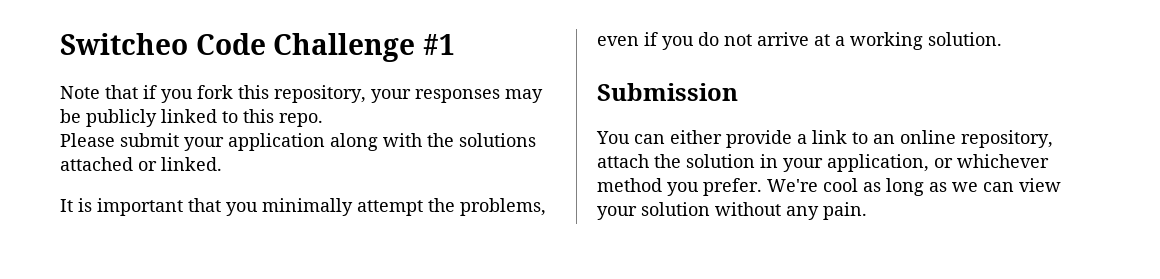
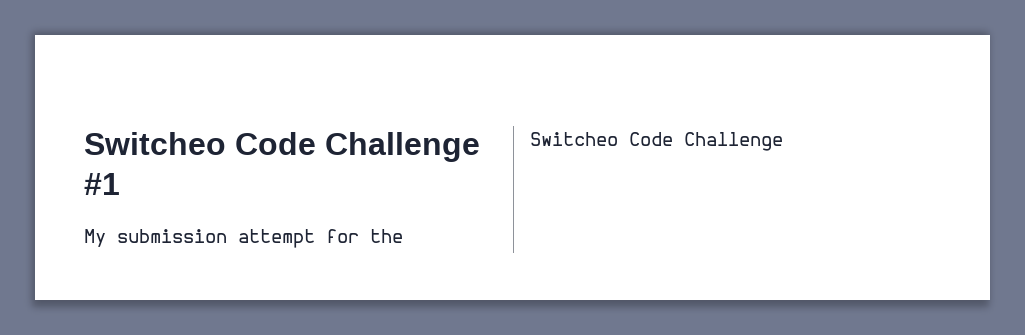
[60,85,543,103] [60,109,323,127] [60,133,536,151] [60,157,222,171] [60,198,546,216] [597,32,1002,50] [597,83,738,101] [596,130,1053,148] [597,154,1049,172] [597,178,1061,196] [597,202,867,220] Note that if you fork this repository, your responses may be publicly linked to this repo. // Please submit your application along with the solutions attached or linked. // It is important that you minimally attempt the problems, even if you do not arrive at a working solution. // Submission // You can either provide a link to an online repository, attach the solution in your application, or whichever method you prefer. We're cool as long as we can view your solution without any pain. -> [84,229,403,248] [530,132,783,151] My submission attempt for the Switcheo Code Challenge

